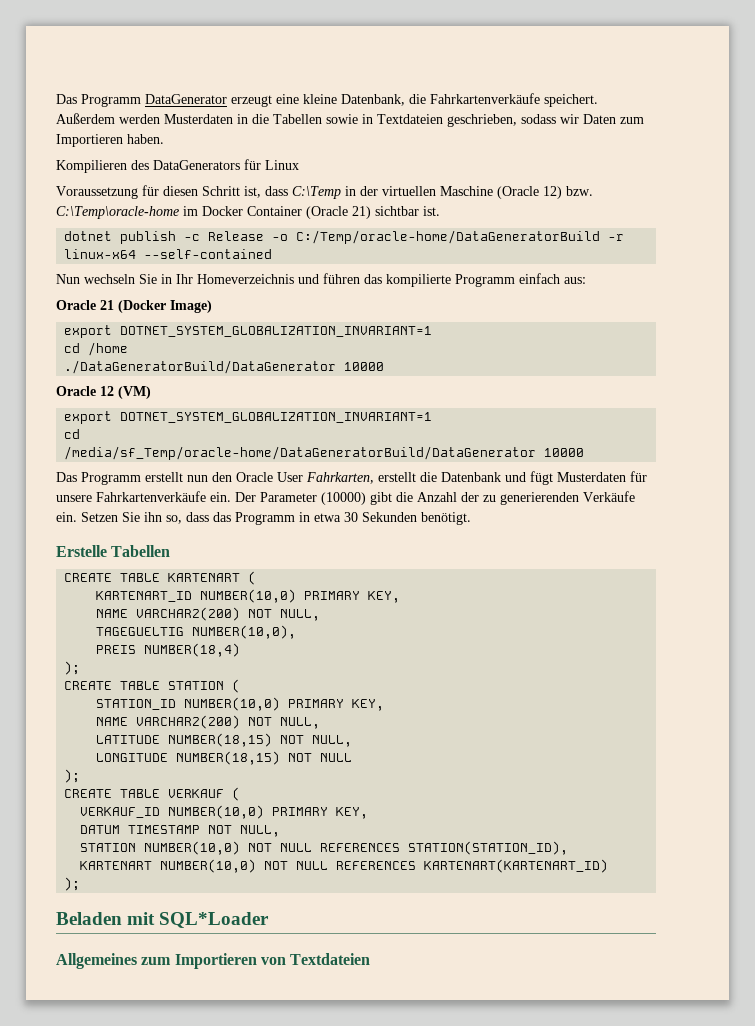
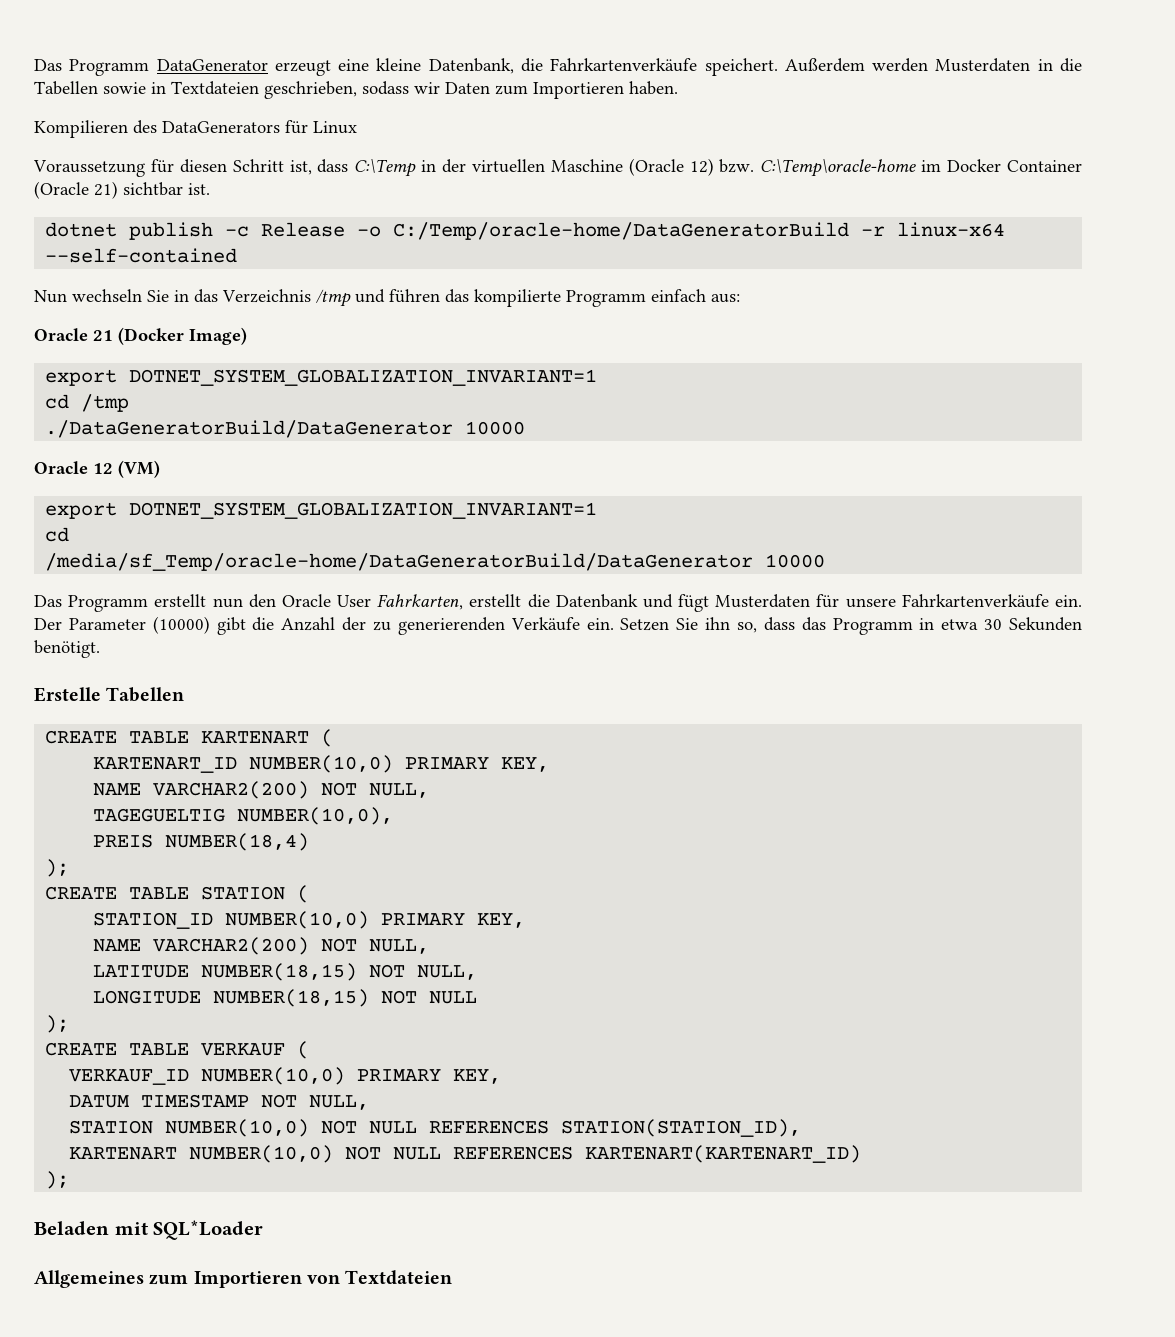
[176,274,294,284] Ihr Homeverzeichnis -> [194,289,351,307] das Verzeichnis /tmp
[88,342,129,356] /home -> [81,394,130,412] /tmp

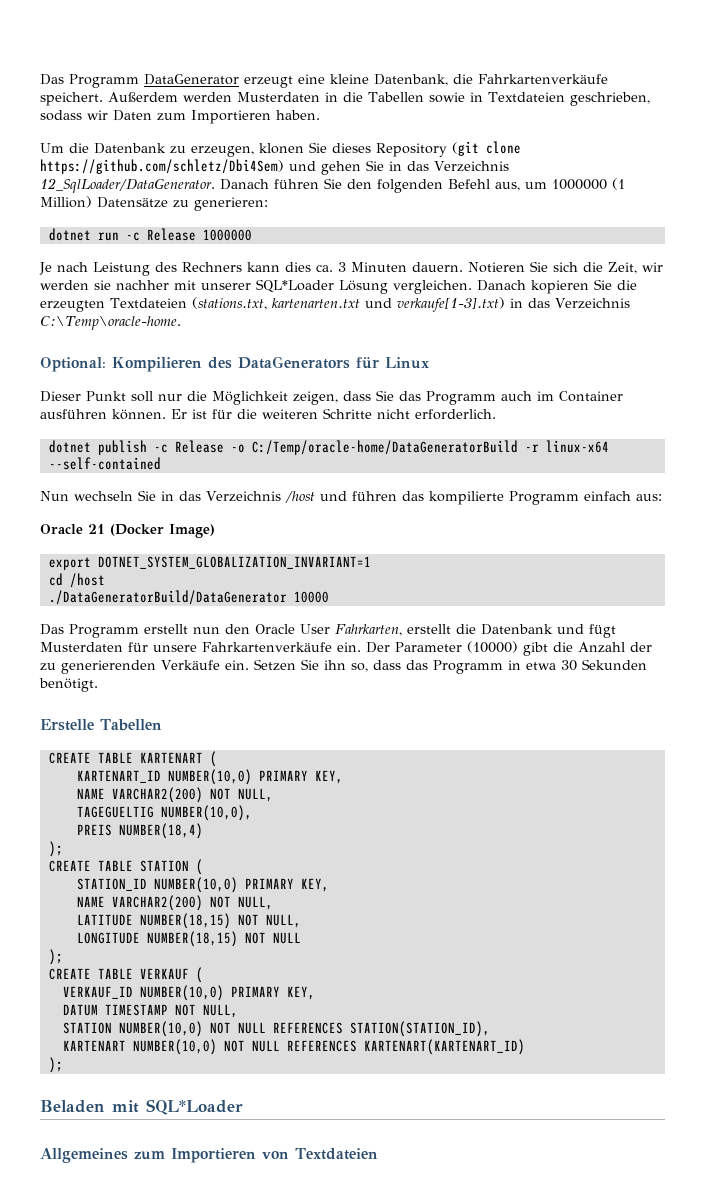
(678, 88) none -> [40,141,521,157] [40,159,509,175] [40,178,625,193] [40,196,268,211] [48,228,252,241] [39,261,663,276] [40,279,637,294] [40,297,630,312] [40,316,181,330] [40,357,106,372] Um die Datenbank zu erzeugen, klonen Sie dieses Repository (git clone https://github.com/schletz/Dbi4Sem) und gehen Sie in das Verzeichnis 12_SqlLoader/DataGenerator. Danach führen Sie den folgenden Befehl aus, um 1000000 (1 Million) Datensätze zu generieren: // dotnet run -c Release 1000000 // Je nach Leistung des Rechners kann dies ca. 3 Minuten dauern. Notieren Sie sich die Zeit, wir werden sie nachher mit unserer SQL*Loader Lösung vergleichen. Danach kopieren Sie die erzeugten Textdateien (stations.txt, kartenarten.txt und verkaufe[1-3].txt) in das Verzeichnis C:\Temp\oracle-home. // Optional:
[33,158,1082,177] [34,181,210,199] Voraussetzung für diesen Schritt ist, dass C:\Temp in der virtuellen Maschine (Oracle 12) bzw. C:\Temp\oracle-home im Docker Container (Oracle 21) sichtbar ist. -> [40,390,623,405] [40,408,496,420] Dieser Punkt soll nur die Möglichkeit zeigen, dass Sie das Programm auch im Container ausführen können. Er ist für die weiteren Schritte nicht erforderlich.
[316,289,351,307] /tmp -> [284,491,315,503] /host
[81,394,130,412] /tmp -> [69,573,105,588] /host
[34,460,160,478] [45,502,598,519] [45,527,70,542] [45,553,826,571] // Oracle 12 (VM) // export DOTNET_SYSTEM_GLOBALIZATION_INVARIANT=1 // cd // /media/sf_Temp/oracle-home/DataGeneratorBuild/DataGenerator 10000 -> (329, 597) none

